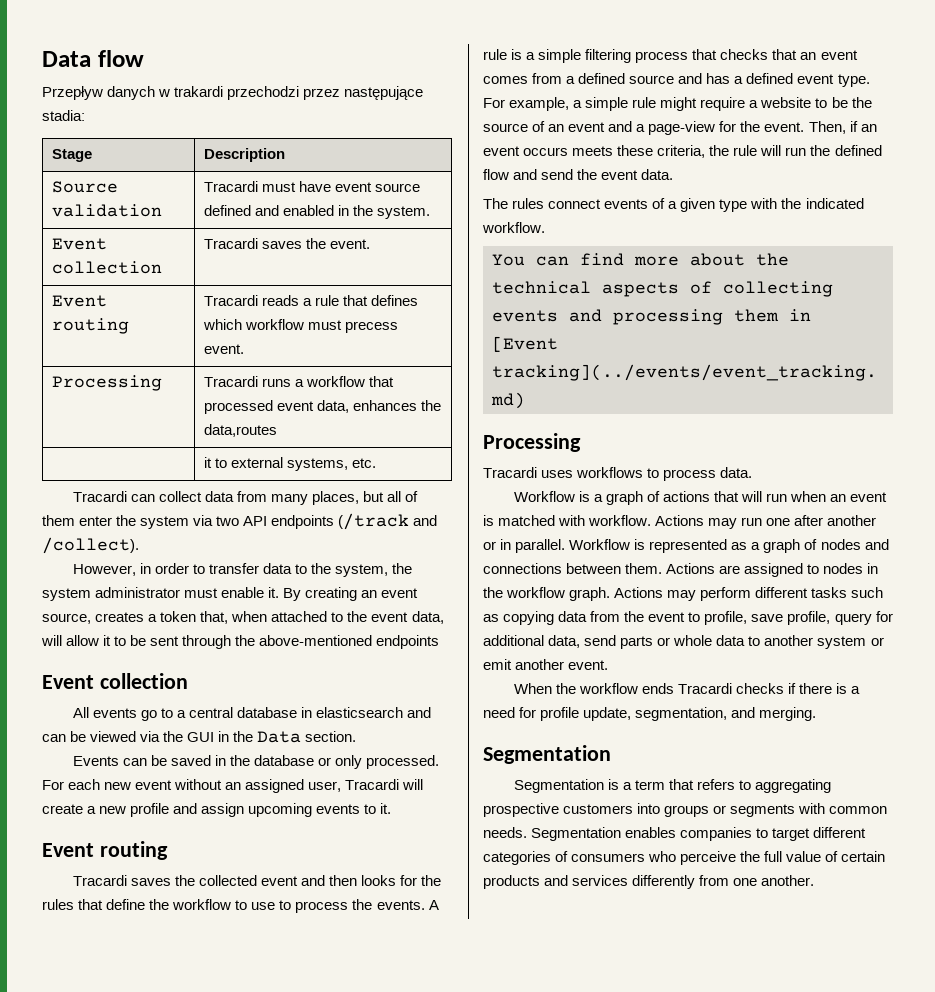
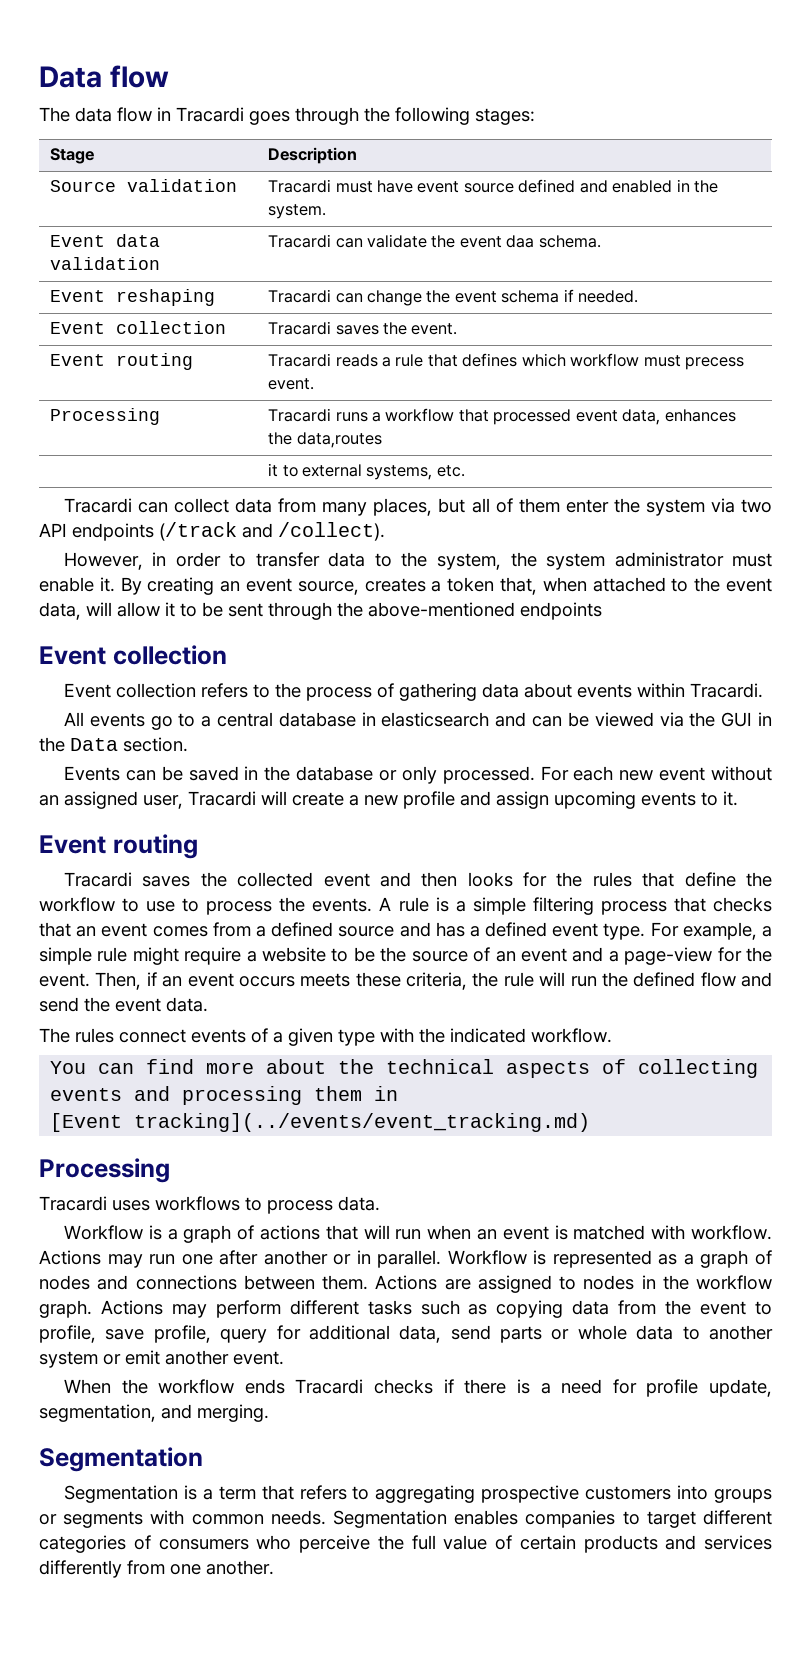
[42,86,424,100] [42,110,85,121] Przepływ danych w trakardi przechodzi przez następujące stadia: -> [39,107,535,125] The data flow in Tracardi goes through the following stages:
(431, 212) none -> [50,234,161,247] [50,257,161,270] [268,234,601,248] [50,289,216,306] [268,289,639,306] // Event data validation | Tracardi can validate the event daa schema. // Event reshaping | Tracardi can change the event schema if needed.
(188, 681) none -> [63,683,763,701] // Event collection refers to the process of gathering data about events within Tracardi.

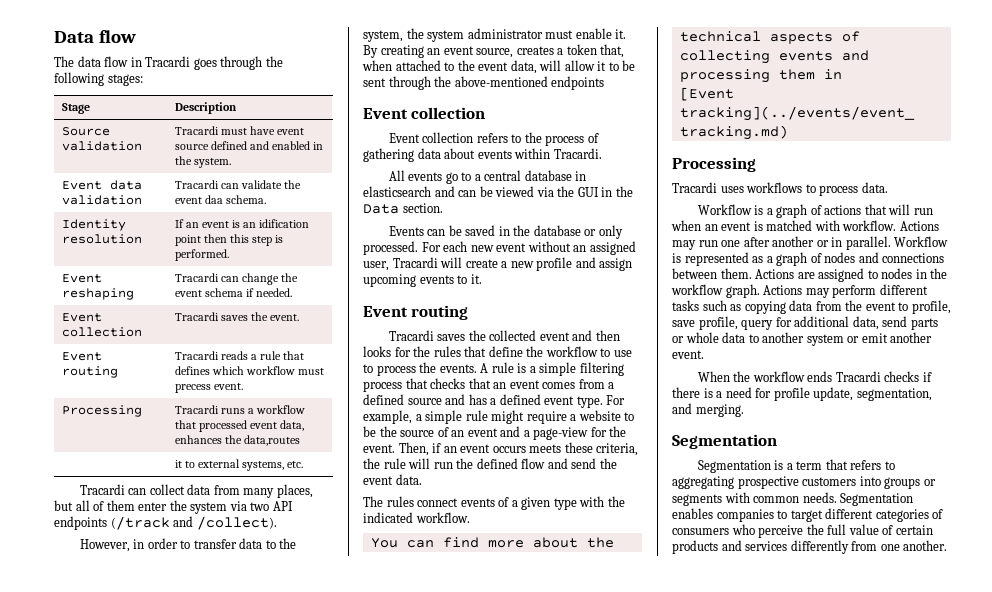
(601, 241) none -> [61,219,126,231] [61,234,142,244] [174,219,310,228] [174,234,284,246] [174,249,229,261] // Identity resolution | If an event is an idification point then this step is performed.

